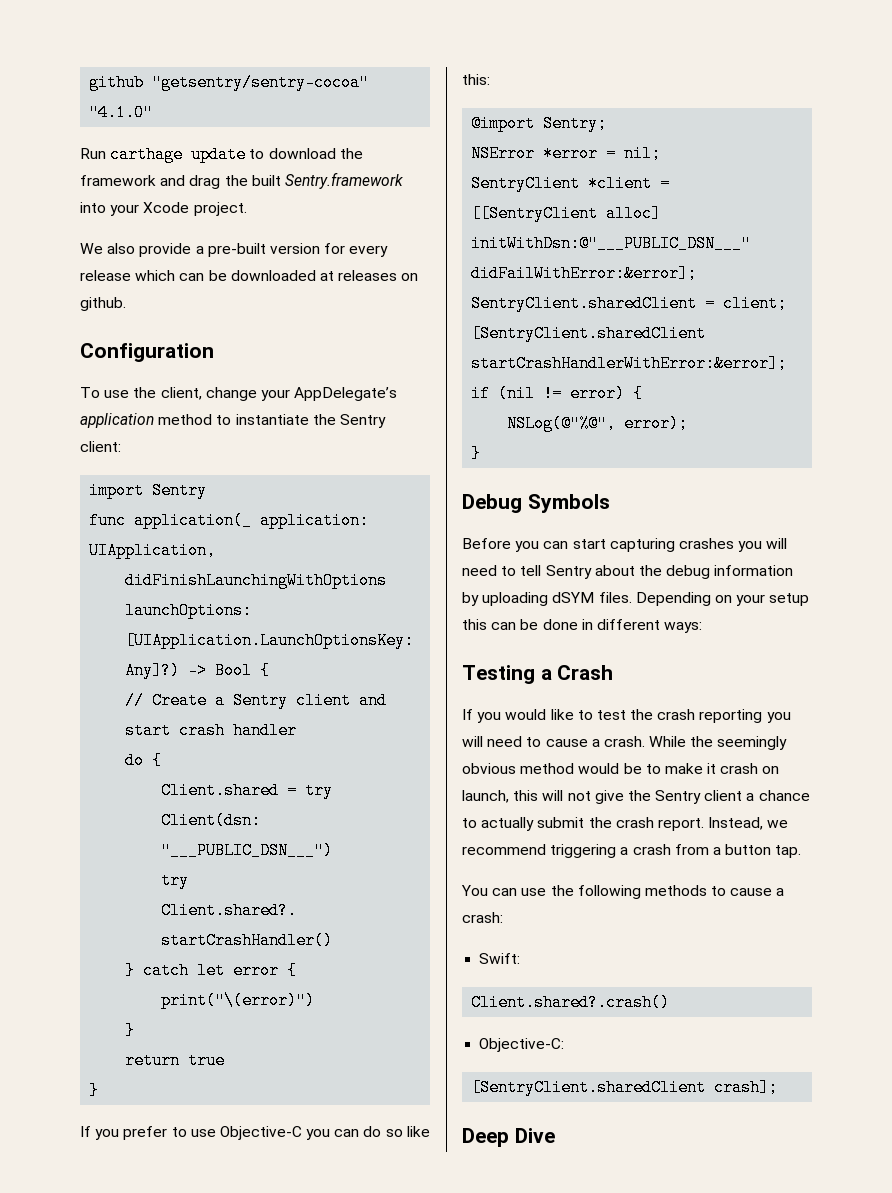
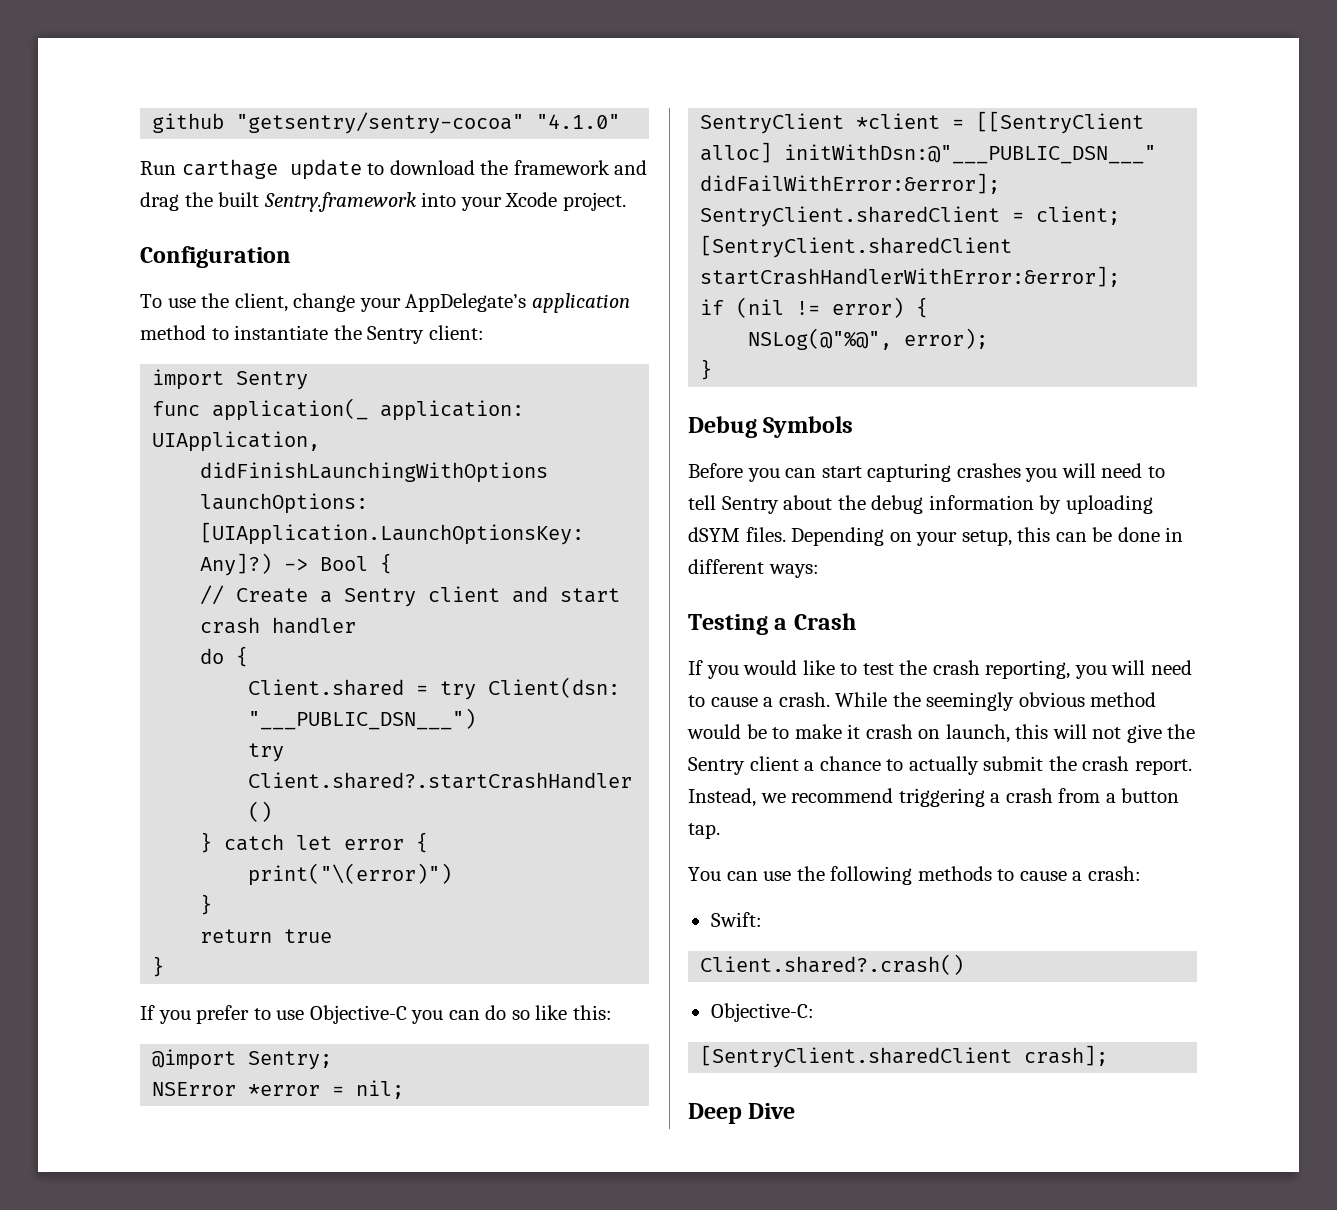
[80,243,389,257] [80,270,419,281] [80,297,126,311] // We also provide a pre-built version for every release which can be downloaded at releases on github. -> (626, 201) none
[769,593,810,606] setup -> [961,530,1012,546] setup,
[699,709,763,723] reporting -> [985,660,1071,679] reporting,

